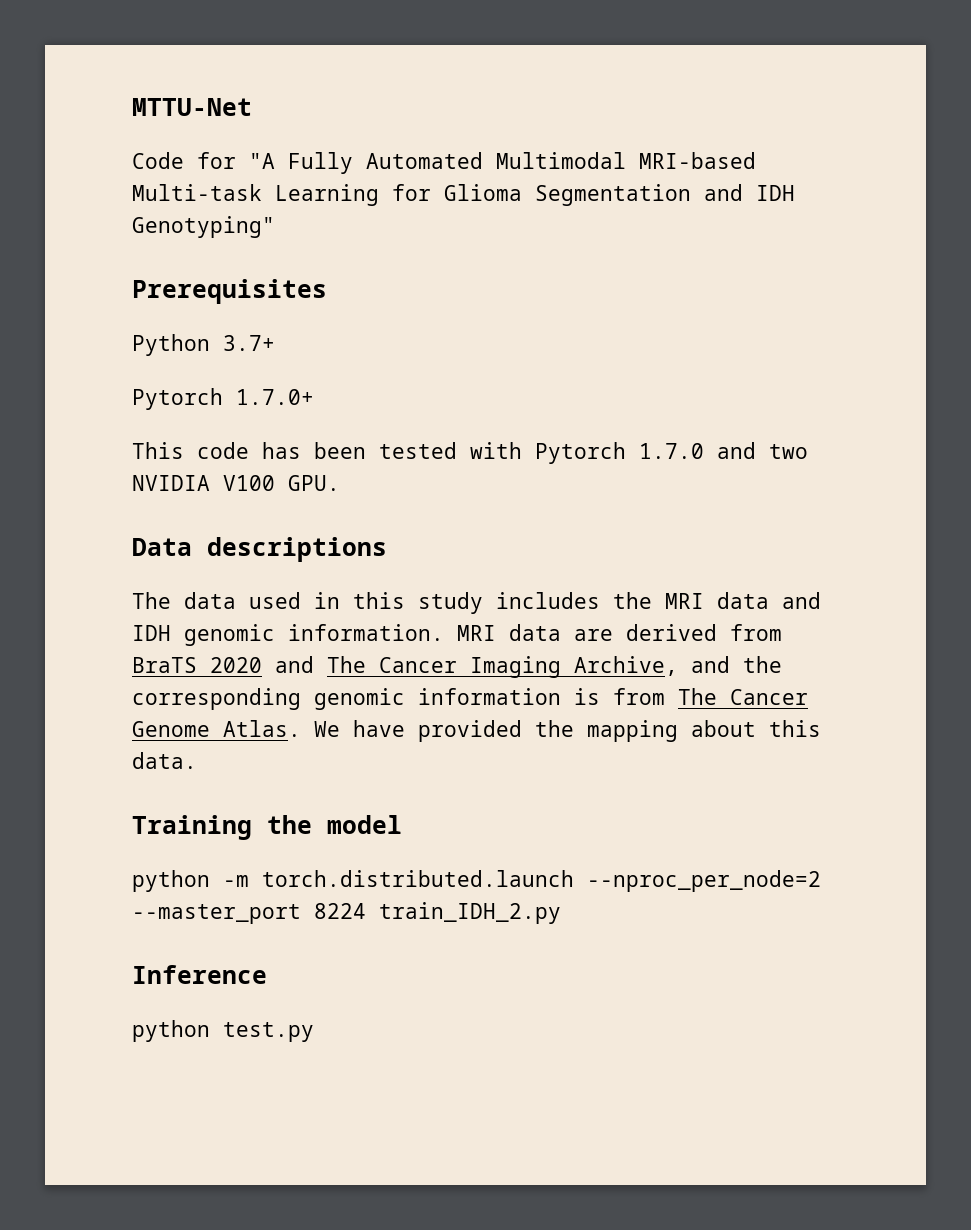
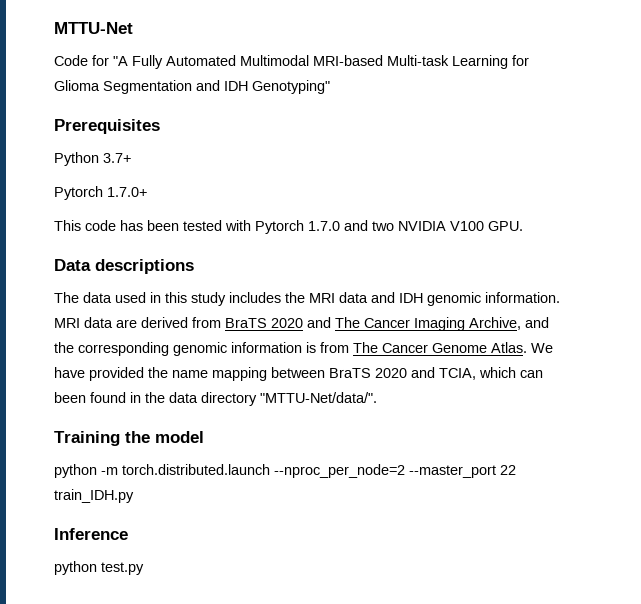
[587,720,821,742] [132,752,197,769] mapping about this data. -> [172,367,543,381] [54,392,377,406] name mapping between BraTS 2020 and TCIA, which can been found in the data directory "MTTU-Net/data/".
[314,902,561,924] 8224 train_IDH_2.py -> [500,465,516,475] [54,489,134,503] 22 train_IDH.py

